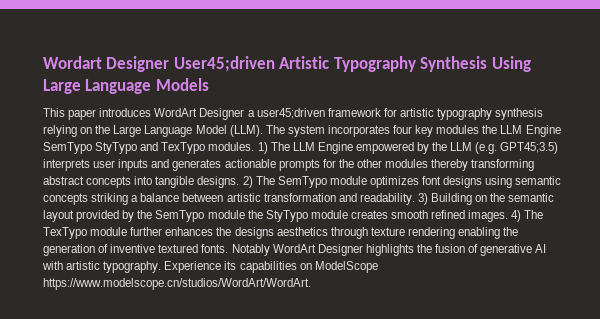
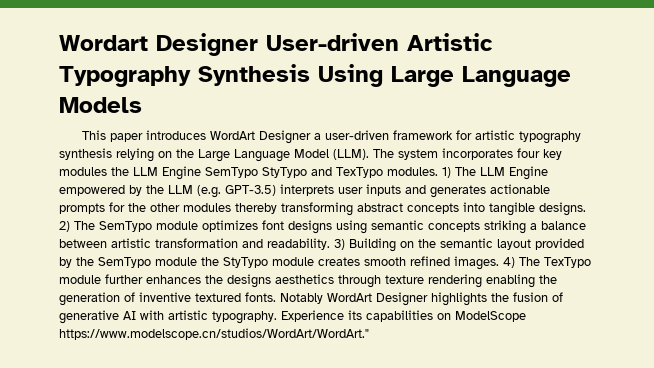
[173,56,275,72] User45;driven -> [266,33,399,51] User-driven
[256,108,325,119] user45;driven -> [324,130,389,140] user-driven
[500,142,559,154] GPT45;3.5) -> [225,185,276,196] GPT-3.5)
[43,278,311,290] https://www.modelscope.cn/studios/WordArt/WordArt. -> [59,328,369,340] https://www.modelscope.cn/studios/WordArt/WordArt."

